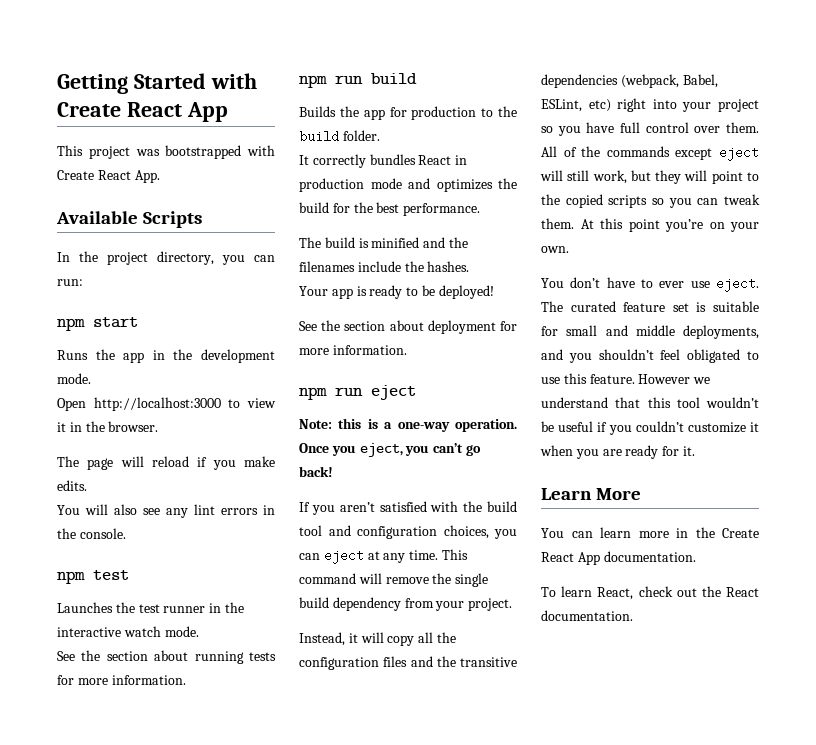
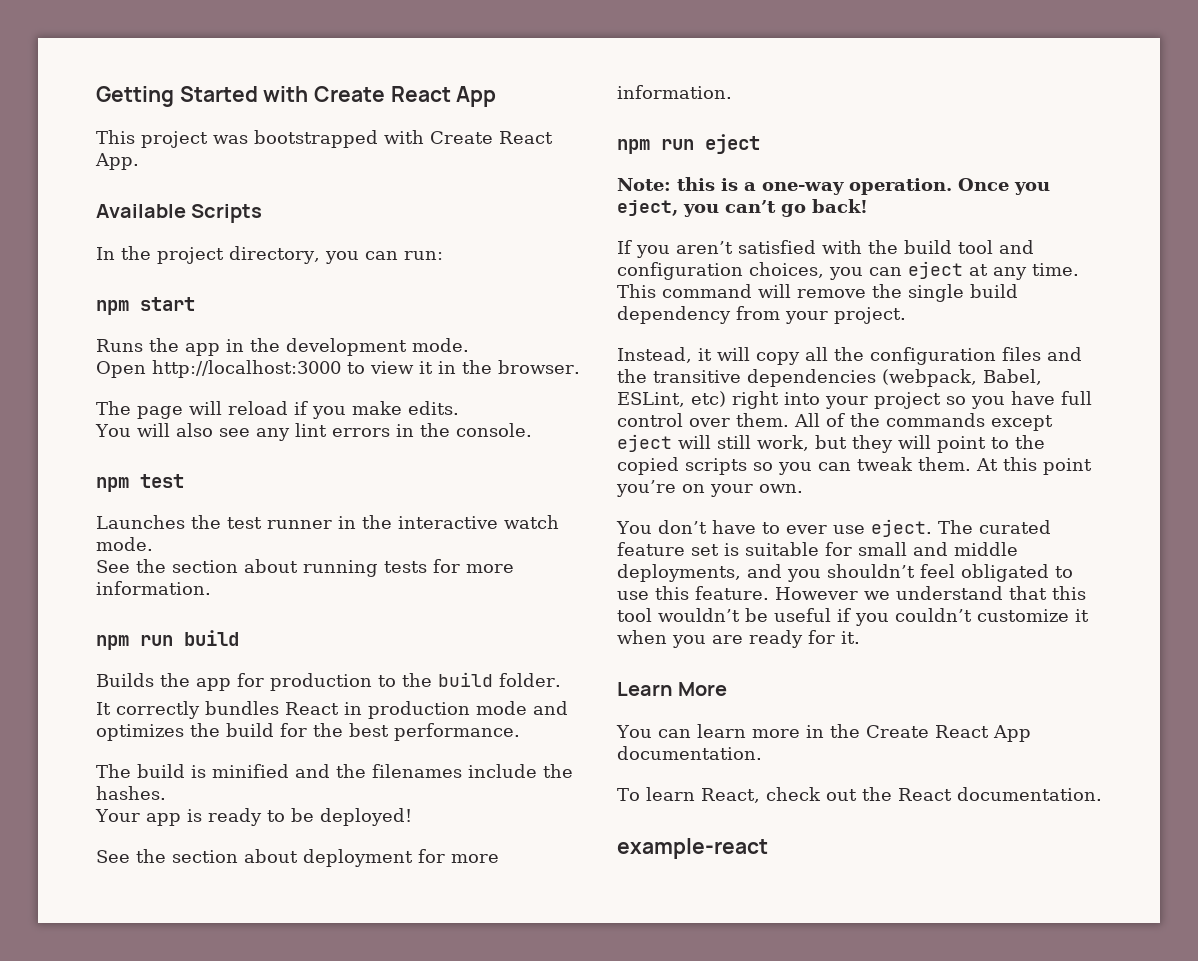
(633, 615) none -> [617,838,768,859] // example-react

